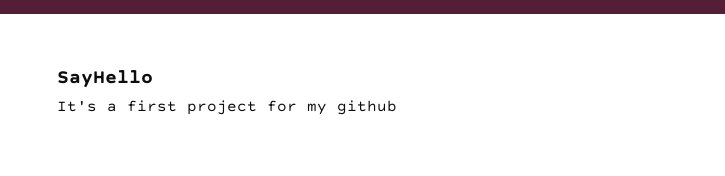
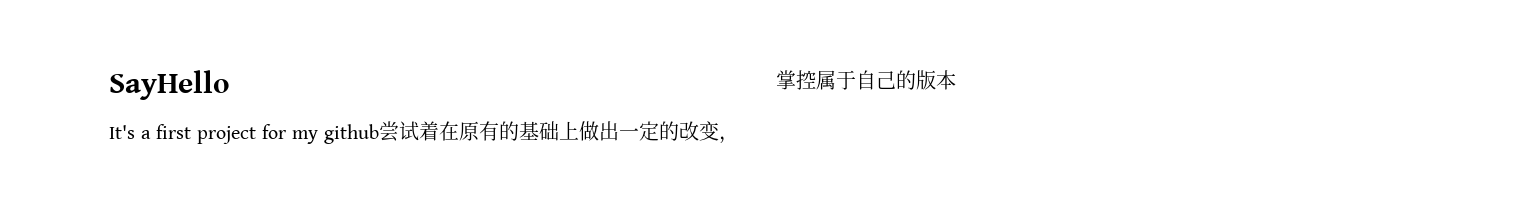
(397, 107) none -> [379,121,739,144] [776,70,956,90] 尝试着在原有的基础上做出一定的改变，掌控属于自己的版本

